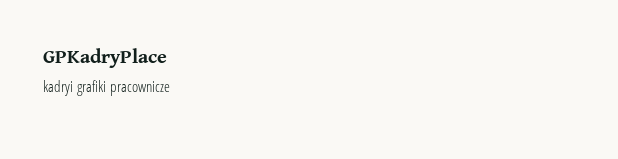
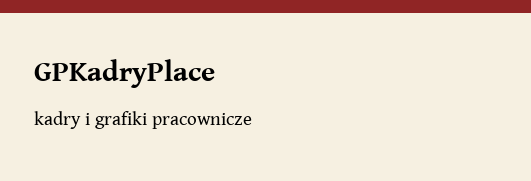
[43,80,73,96] kadryi -> [34,111,90,129] kadry i

